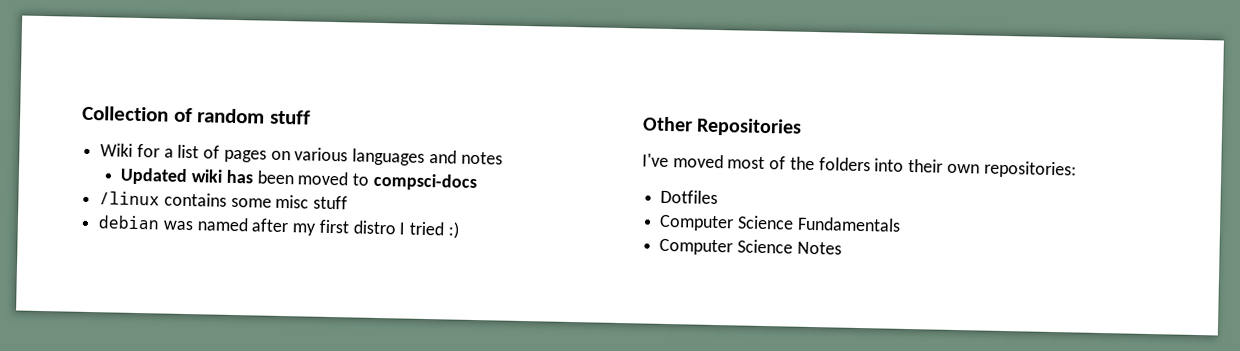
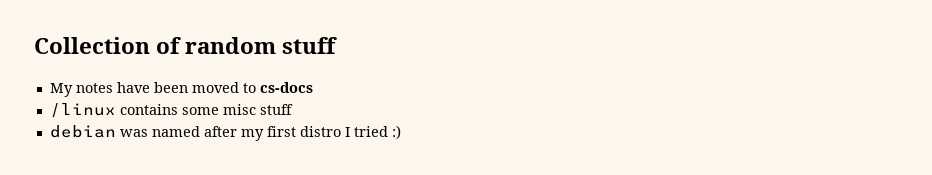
[100,143,503,166] [120,167,254,186] Wiki for a list of pages on various languages and notes // Updated wiki has -> [49,82,150,97] My notes have
[372,172,477,192] compsci-docs -> [259,82,313,93] cs-docs
[642,116,803,137] [642,153,1077,179] [660,189,719,205] [659,214,901,232] [659,238,842,256] // Other Repositories // I've moved most of the folders into their own repositories: // Dotfiles // Computer Science Fundamentals // Computer Science Notes -> (401, 132) none

